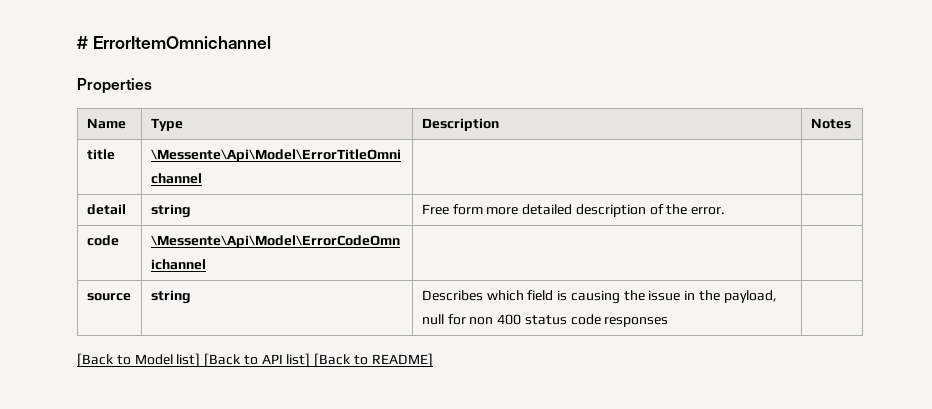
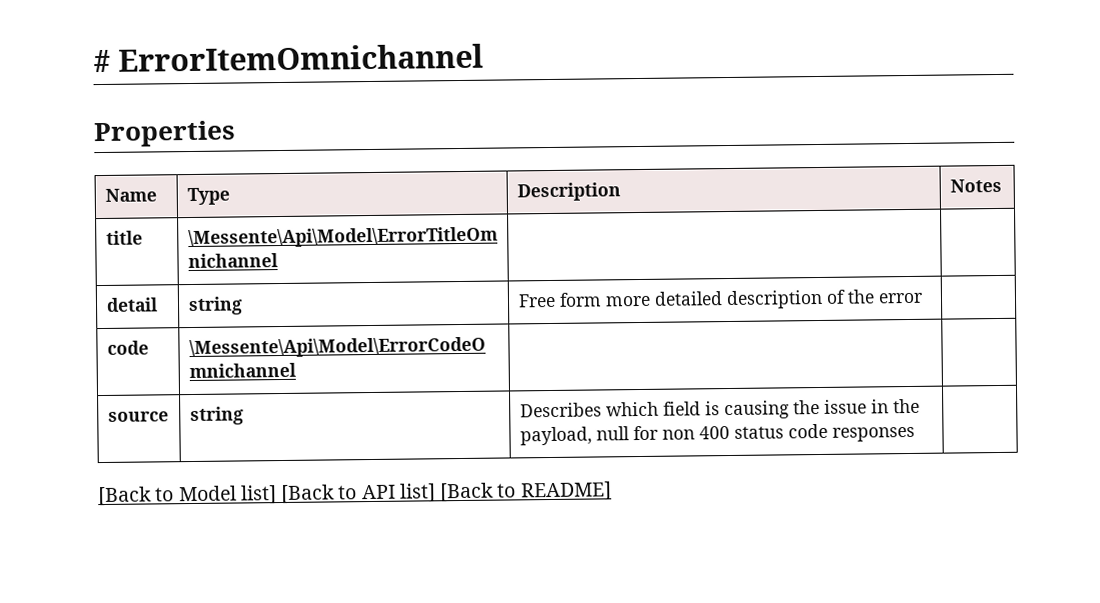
[691,207,726,215] error. -> [877,292,923,304] error

